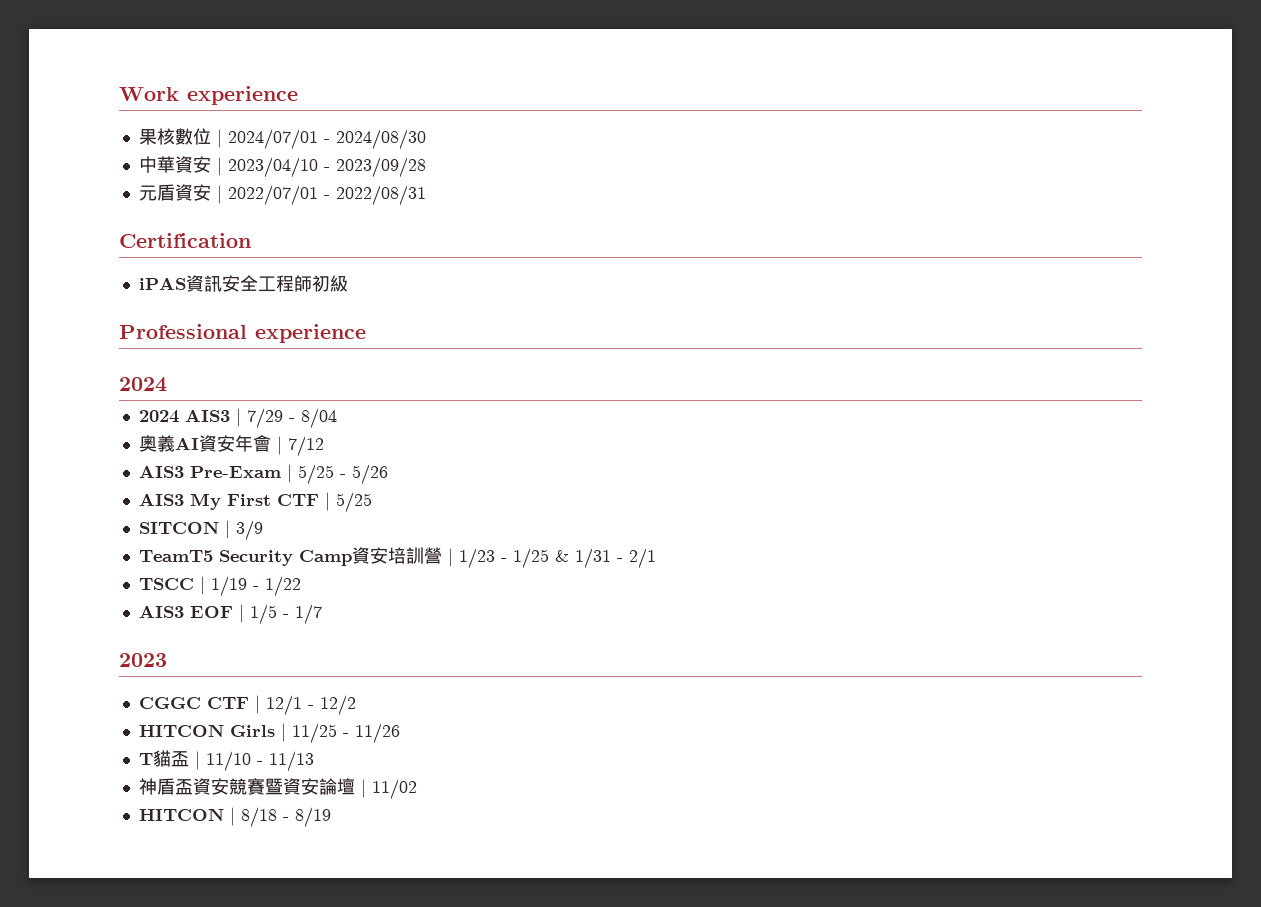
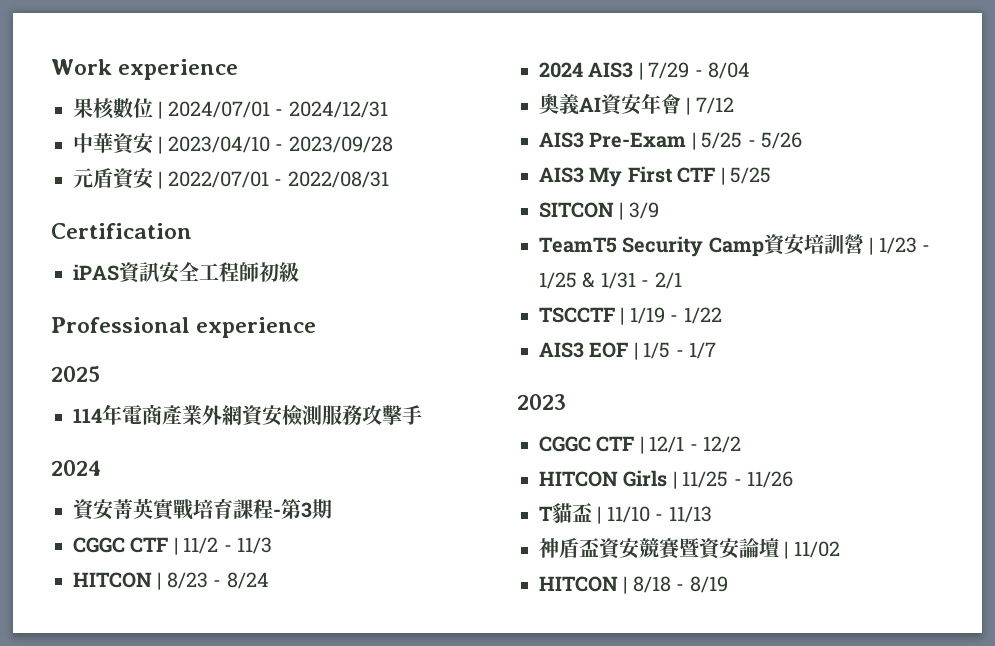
[335,129,426,150] 2024/08/30 -> [288,101,388,118] 2024/12/31
[119,377,167,392] 2024 -> [51,366,100,382] [73,404,422,427] [51,460,101,476] [73,498,332,521] [73,537,272,555] [73,572,269,590] 2025 // 114年電商產業外網資安檢測服務攻擊手 // 2024 // 資安菁英實戰培育課程-第3期 // CGGC CTF | 11/2 - 11/3 // HITCON | 8/23 - 8/24
[138,578,194,590] TSCC -> [539,307,615,323] TSCCTF

